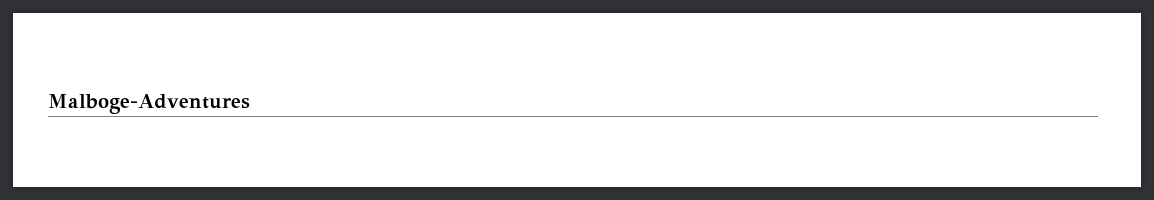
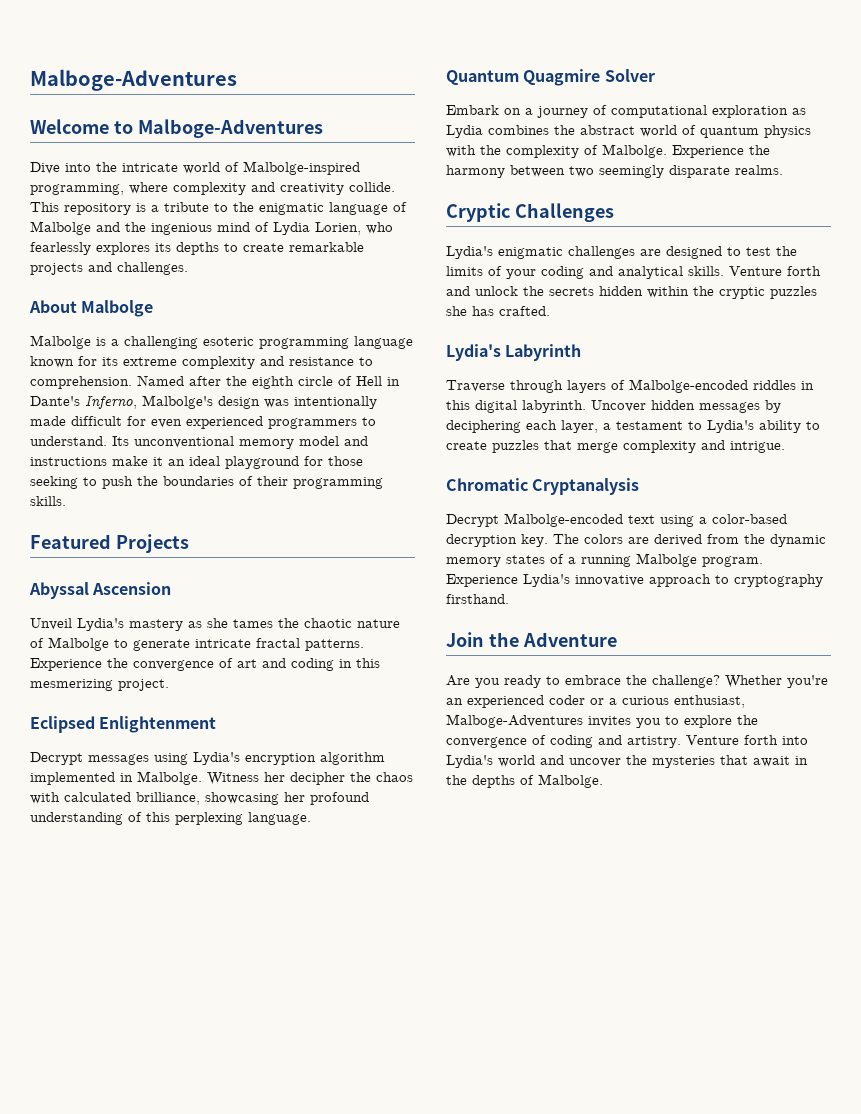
[48,94,250,114] Malboge-Adventures -> [30,69,237,91] [30,119,323,138] [30,161,360,175] [30,182,395,195] [30,202,407,215] [30,221,393,235] [30,242,364,255] [30,262,188,275] [29,300,154,317] [30,335,413,349] [30,356,373,369] [30,375,400,389] [30,395,377,409] [30,416,376,429] [30,436,368,449] [30,456,363,469] [30,476,383,489] [30,496,66,506] [30,534,189,553] [29,582,172,599] [30,618,400,631] [30,637,364,651] [30,658,380,671] [30,679,169,691] [30,716,217,733] [30,752,385,765] [30,771,413,785] [30,792,369,805] [30,812,311,825] [446,69,655,86] [446,105,806,118] [446,125,811,138] [446,144,770,158] [446,165,783,178] [446,203,614,222] [446,246,797,259] [446,266,821,279] [446,286,817,299] [446,306,550,316] [446,344,582,361] [446,379,814,393] [446,400,781,413] [446,420,820,433] [446,440,785,453] [446,478,640,495] [446,513,787,527] [446,534,826,547] [446,553,763,567] [446,574,823,587] [446,594,509,604] [446,632,617,647] [446,675,828,688] [446,695,745,708] [446,714,758,728] [446,735,808,748] [446,755,808,768] [446,774,603,788] Malboge-Adventures // Welcome to Malboge-Adventures // Dive into the intricate world of Malbolge-inspired programming, where complexity and creativity collide. This repository is a tribute to the enigmatic language of Malbolge and the ingenious mind of Lydia Lorien, who fearlessly explores its depths to create remarkable projects and challenges. // About Malbolge // Malbolge is a challenging esoteric programming language known for its extreme complexity and resistance to comprehension. Named after the eighth circle of Hell in Dante's Inferno, Malbolge's design was intentionally made difficult for even experienced programmers to understand. Its unconventional memory model and instructions make it an ideal playground for those seeking to push the boundaries of their programming skills. // Featured Projects // Abyssal Ascension // Unveil Lydia's mastery as she tames the chaotic nature of Malbolge to generate intricate fractal patterns. Experience the convergence of art and coding in this mesmerizing project. // Eclipsed Enlightenment // Decrypt messages using Lydia's encryption algorithm implemented in Malbolge. Witness her decipher the chaos with calculated brilliance, showcasing her profound understanding of this perplexing language. // Quantum Quagmire Solver // Embark on a journey of computational exploration as Lydia combines the abstract world of quantum physics with the complexity of Malbolge. Experience the harmony between two seemingly disparate realms. // Cryptic Challenges // Lydia's enigmatic challenges are designed to test the limits of your coding and analytical skills. Venture forth and unlock the secrets hidden within the cryptic puzzles she has crafted. // Lydia's Labyrinth // Traverse through layers of Malbolge-encoded riddles in this digital labyrinth. Uncover hidden messages by deciphering each layer, a testament to Lydia's ability to create puzzles that merge complexity and intrigue. // Chromatic Cryptanalysis // Decrypt Malbolge-encoded text using a color-based decryption key. The colors are derived from the dynamic memory states of a running Malbolge program. Experience Lydia's innovative approach to cryptography firsthand. // Join the Adventure // Are you ready to embrace the challenge? Whether you're an experienced coder or a curious enthusiast, Malboge-Adventures invites you to explore the convergence of coding and artistry. Venture forth into Lydia's world and uncover the mysteries that await in the depths of Malbolge.

